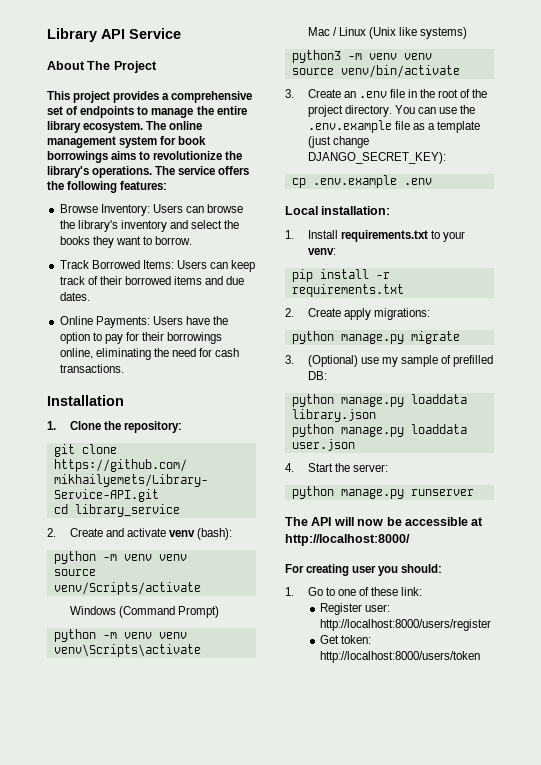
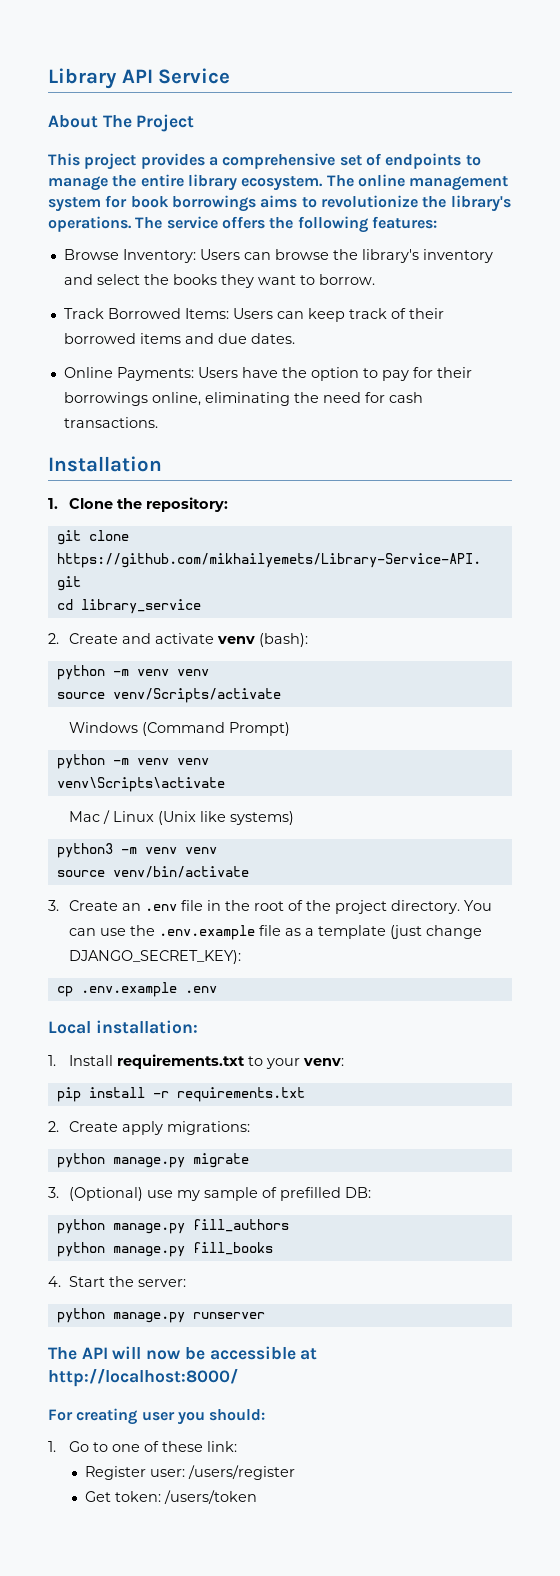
[410,394,467,404] [291,409,376,422] [291,424,467,437] [291,439,355,451] loaddata library.json // python manage.py loaddata user.json -> [192,1219,289,1232] [56,1242,273,1257] fill_authors // python manage.py fill_books
[320,619,492,631] http://localhost:8000/users/register -> [188,1465,296,1480] /users/register
[320,651,481,663] http://localhost:8000/users/token -> [164,1490,258,1504] /users/token

